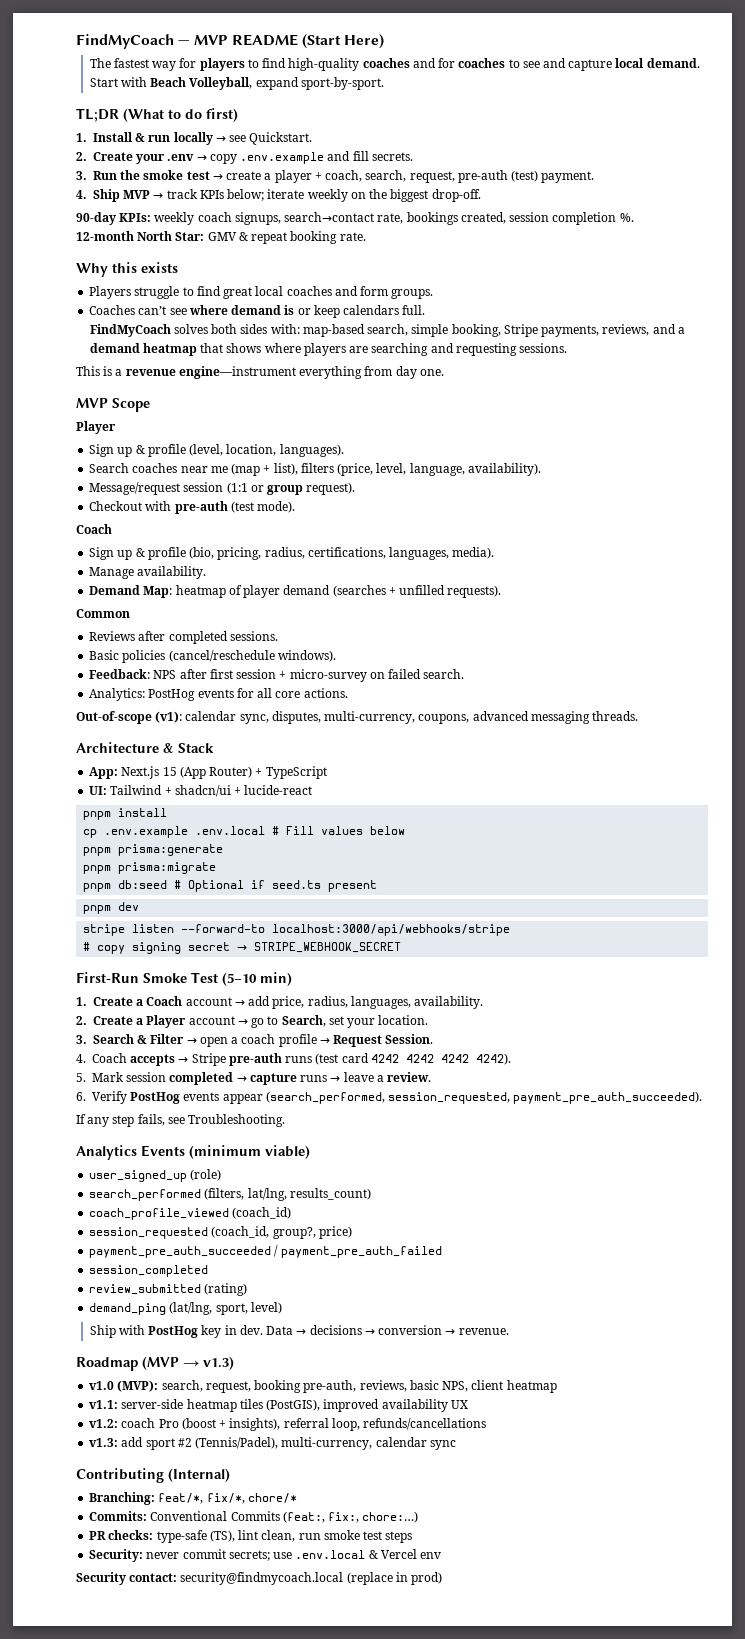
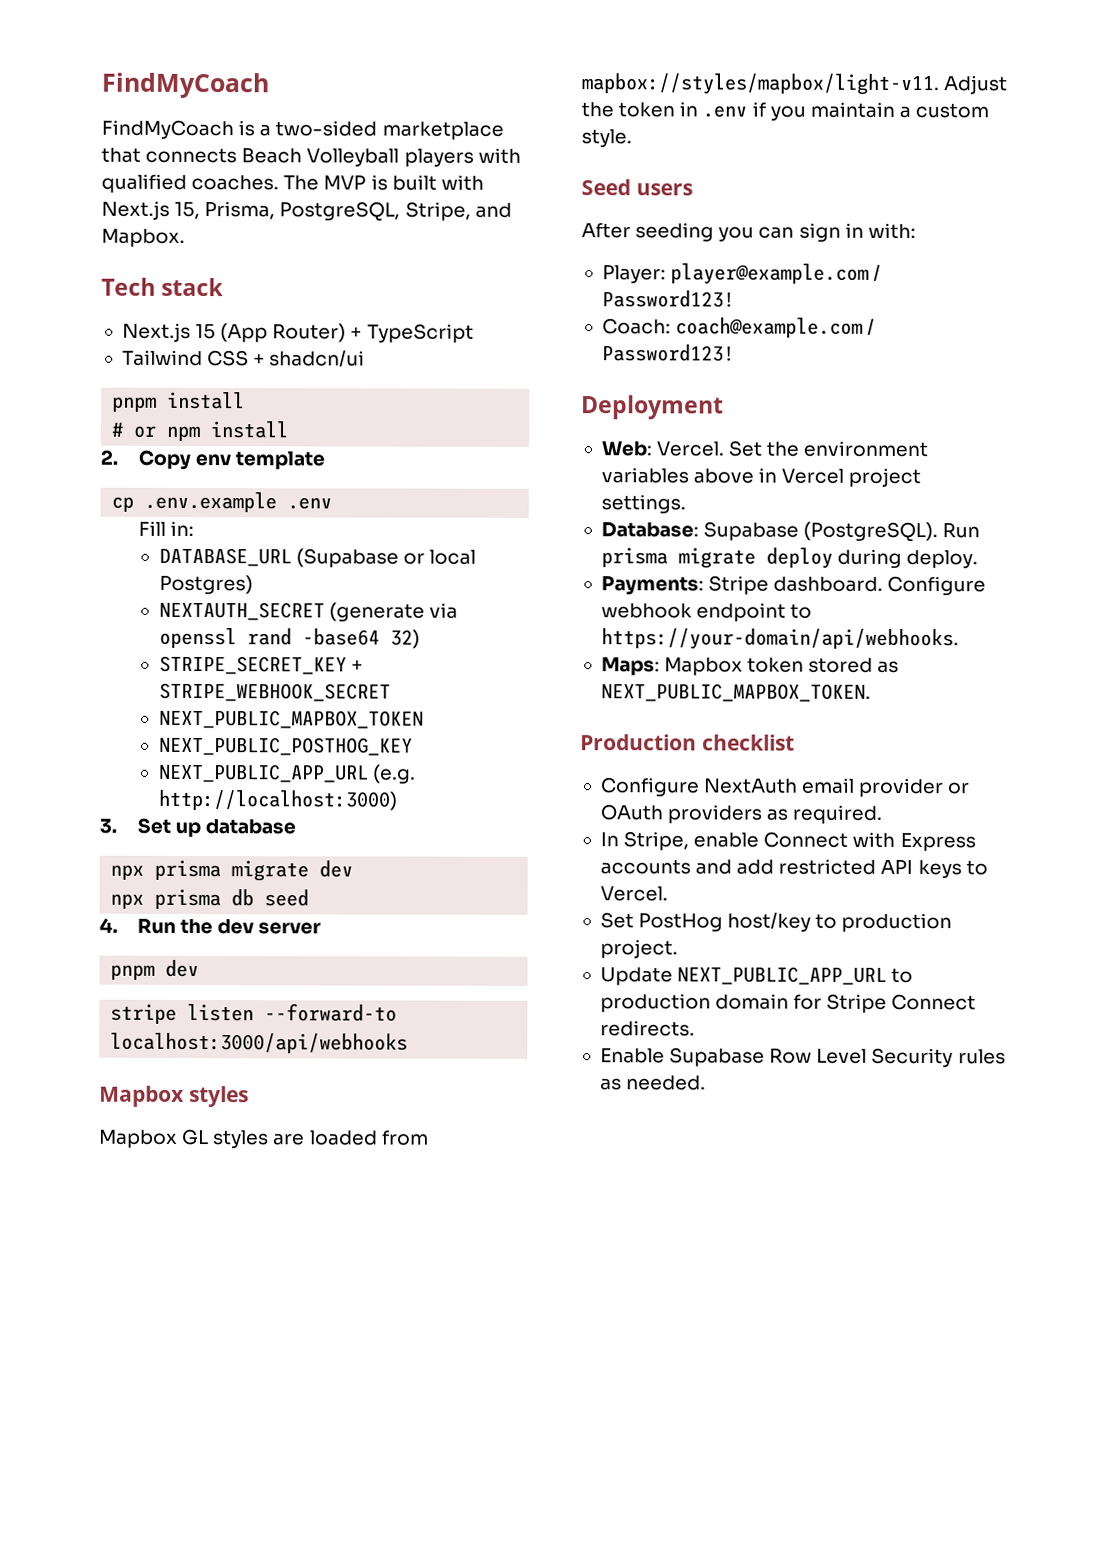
[76,34,384,49] [89,58,700,71] [89,77,384,90] [76,108,238,122] [76,132,313,145] [76,151,413,164] [76,170,595,183] [76,189,481,202] [76,212,634,225] [76,231,366,244] [76,262,178,277] [89,286,434,299] [89,305,426,318] [89,324,685,337] [89,343,568,356] [76,366,444,379] [76,398,150,412] [76,421,116,434] [89,444,344,457] [89,463,541,476] [89,482,356,495] [89,501,296,514] [76,524,112,534] [89,547,495,560] [89,566,207,579] [89,585,502,598] [76,609,130,618] [89,631,278,644] [89,650,336,663] [89,669,465,682] [89,688,348,701] [76,711,639,724] [76,742,214,753] [89,767,119,779] FindMyCoach — MVP README (Start Here) // The fastest way for players to find high-quality coaches and for coaches to see and capture local demand. Start with Beach Volleyball, expand sport-by-sport. // TL;DR (What to do first) // 1. Install & run locally → see Quickstart. // 2. Create your .env → copy .env.example and fill secrets. // 3. Run the smoke test → create a player + coach, search, request, pre-auth (test) payment. // 4. Ship MVP → track KPIs below; iterate weekly on the biggest drop-off. // 90‑day KPIs: weekly coach signups, search→contact rate, bookings created, session completion %. // 12‑month North Star: GMV & repeat booking rate. // Why this exists // Players struggle to find great local coaches and form groups. // Coaches can’t see where demand is or keep calendars full. // FindMyCoach solves both sides with: map-based search, simple booking, Stripe payments, reviews, and a demand heatmap that shows where players are searching and requesting sessions. // This is a revenue engine—instrument everything from day one. // MVP Scope // Player // Sign up & profile (level, location, languages). // Search coaches near me (map + list), filters (price, level, language, availability). // Message/request session (1:1 or group request). // Checkout with pre‑auth (test mode). // Coach // Sign up & profile (bio, pricing, radius, certifications, languages, media). // Manage availability. // Demand Map: heatmap of player demand (searches + unfilled requests). // Common // Reviews after completed sessions. // Basic policies (cancel/reschedule windows). // Feedback: NPS after first session + micro-survey on failed search. // Analytics: PostHog events for all core actions. // Out‑of‑scope (v1): calendar sync, disputes, multi-currency, coupons, advanced messaging threads. // Architecture & Stack // App: -> [101,72,269,99] [101,119,504,140] [101,147,521,167] [101,173,484,193] [101,200,512,222] [101,228,185,247] [101,277,225,297] FindMyCoach // FindMyCoach is a two-sided marketplace that connects Beach Volleyball players with qualified coaches. The MVP is built with Next.js 15, Prisma, PostgreSQL, Stripe, and Mapbox. // Tech stack //
[89,785,163,795] UI: Tailwind -> [121,349,250,367] Tailwind CSS
[234,785,313,795] + lucide-react -> (366, 359) none
[83,826,406,838] [83,844,224,856] [83,862,217,874] [83,880,378,892] cp .env.example .env.local # Fill values below // pnpm prisma:generate // pnpm prisma:migrate // pnpm db:seed # Optional if seed.ts present -> [111,421,290,442] [100,449,325,470] [111,491,333,513] [137,520,194,536] [158,547,476,568] [158,574,253,595] [158,601,458,622] [158,627,420,649] [158,655,363,675] [158,682,391,702] [158,709,424,729] [158,736,413,756] [157,763,416,784] [157,789,397,811] [99,817,296,838] [110,859,354,882] [110,888,310,910] [99,917,321,935] # or npm install // 2. Copy env template // cp .env.example .env // Fill in: // DATABASE_URL (Supabase or local Postgres) // NEXTAUTH_SECRET (generate via openssl rand -base64 32) // STRIPE_SECRET_KEY + STRIPE_WEBHOOK_SECRET // NEXT_PUBLIC_MAPBOX_TOKEN // NEXT_PUBLIC_POSTHOG_KEY // NEXT_PUBLIC_APP_URL (e.g. http://localhost:3000) // 3. Set up database // npx prisma migrate dev // npx prisma db seed // 4. Run the dev server
[272,924,511,936] [83,942,402,954] [76,972,292,986] [76,996,484,1009] [76,1015,429,1028] [76,1034,434,1047] [76,1053,511,1066] [76,1072,432,1085] [76,1091,703,1104] [76,1114,286,1127] [76,1145,310,1160] [89,1169,222,1182] [89,1188,371,1201] [89,1207,292,1220] [89,1226,352,1239] [89,1245,442,1258] [89,1265,209,1277] [89,1283,248,1296] [89,1302,282,1315] [89,1325,509,1338] [76,1356,234,1371] [89,1380,557,1393] [89,1399,468,1412] [89,1418,487,1431] [89,1437,456,1450] [76,1468,230,1483] [89,1492,297,1505] [89,1511,419,1523] [89,1530,413,1543] [89,1549,442,1562] [76,1572,443,1585] localhost:3000/api/webhooks/stripe // # copy signing secret → STRIPE_WEBHOOK_SECRET // First-Run Smoke Test (5–10 min) // 1. Create a Coach account → add price, radius, languages, availability. // 2. Create a Player account → go to Search, set your location. // 3. Search & Filter → open a coach profile → Request Session. // 4. Coach accepts → Stripe pre‑auth runs (test card 4242 4242 4242 4242). // 5. Mark session completed → capture runs → leave a review. // 6. Verify PostHog events appear (search_performed, session_requested, payment_pre_auth_succeeded). // If any step fails, see Troubleshooting. // Analytics Events (minimum viable) // user_signed_up (role) // search_performed (filters, lat/lng, results_count) // coach_profile_viewed (coach_id) // session_requested (coach_id, group?, price) // payment_pre_auth_succeeded / payment_pre_auth_failed // session_completed // review_submitted (rating) // demand_ping (lat/lng, sport, level) // Ship with PostHog key in dev. Data → decisions → conversion → revenue. // Roadmap (MVP → v1.3) // v1.0 (MVP): search, request, booking pre‑auth, reviews, basic NPS, client heatmap // v1.1: server‑side heatmap tiles (PostGIS), improved availability UX // v1.2: coach Pro (boost + insights), referral loop, refunds/cancellations // v1.3: add sport #2 (Tennis/Padel), multi‑currency, calendar sync // Contributing (Internal) // Branching: feat/*, fix/*, chore/* // Commits: Conventional Commits (feat:, fix:, chore:…) // PR checks: type‑safe (TS), lint clean, run smoke test steps // Security: never commit secrets; use .env.local & Vercel env // Security contact: security@findmycoach.local (replace in prod) -> [110,1032,409,1054] [99,1085,249,1108] [98,1128,429,1149] [581,73,1008,96] [581,101,990,121] [581,129,632,148] [581,179,693,196] [581,222,916,242] [601,263,882,285] [601,290,735,308] [601,317,876,338] [601,344,735,362] [581,395,724,420] [600,440,929,458] [600,467,922,488] [600,494,686,514] [600,521,981,543] [600,547,979,569] [600,575,987,596] [600,602,813,622] [600,628,959,651] [600,657,900,676] [600,683,871,702] [580,734,795,751] [599,777,970,798] [599,804,883,824] [599,831,976,852] [599,858,988,879] [599,886,668,902] [599,912,953,933] [599,939,678,959] [599,966,914,986] [599,993,977,1013] [599,1020,695,1037] [599,1047,1006,1068] [599,1075,707,1091] localhost:3000/api/webhooks // Mapbox styles // Mapbox GL styles are loaded from mapbox://styles/mapbox/light-v11. Adjust the token in .env if you maintain a custom style. // Seed users // After seeding you can sign in with: // Player: player@example.com / Password123! // Coach: coach@example.com / Password123! // Deployment // Web: Vercel. Set the environment variables above in Vercel project settings. // Database: Supabase (PostgreSQL). Run prisma migrate deploy during deploy. // Payments: Stripe dashboard. Configure webhook endpoint to https://your-domain/api/webhooks. // Maps: Mapbox token stored as NEXT_PUBLIC_MAPBOX_TOKEN. // Production checklist // Configure NextAuth email provider or OAuth providers as required. // In Stripe, enable Connect with Express accounts and add restricted API keys to Vercel. // Set PostHog host/key to production project. // Update NEXT_PUBLIC_APP_URL to production domain for Stripe Connect redirects. // Enable Supabase Row Level Security rules as needed.

